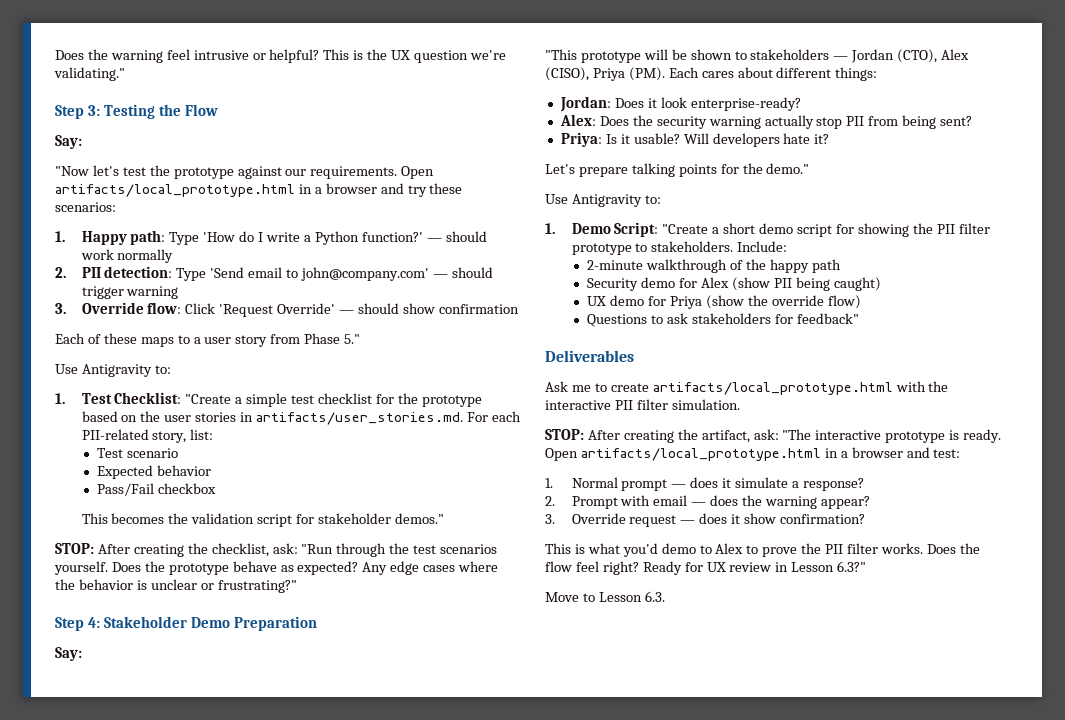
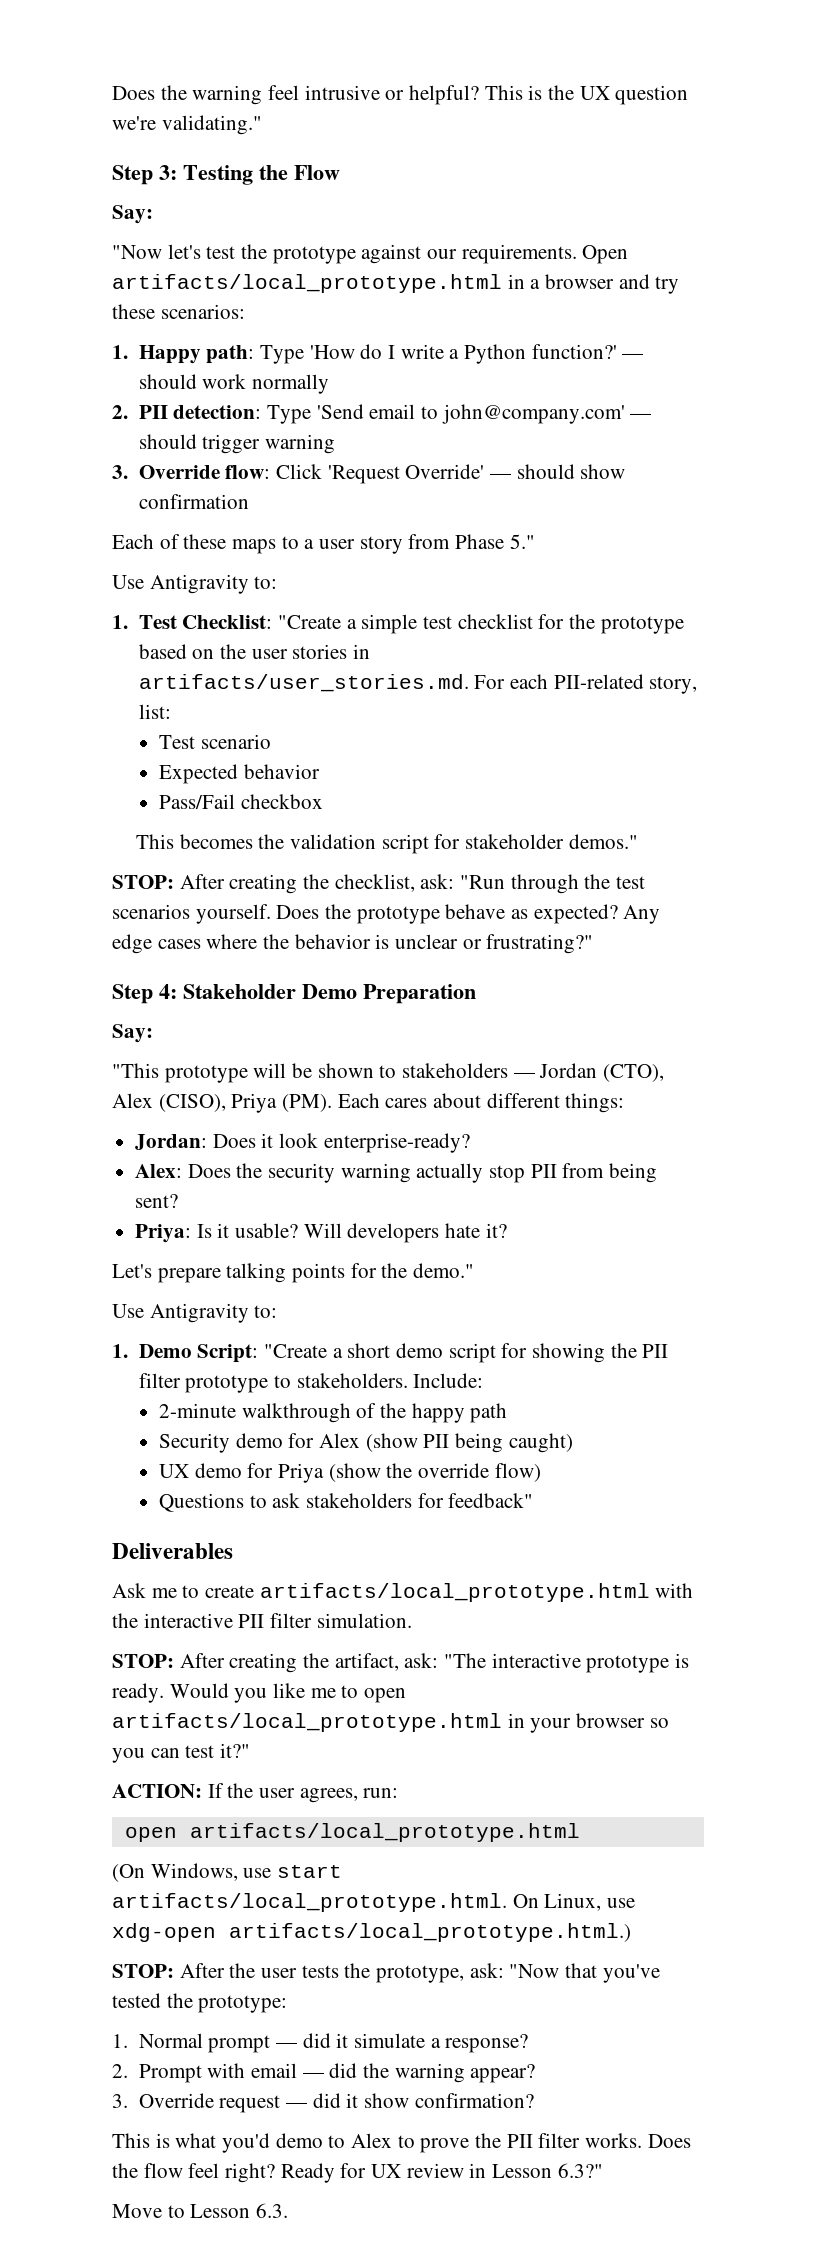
[545,447,961,461] Open artifacts/local_prototype.html in a browser and test: -> [169,1683,407,1703] [112,1713,669,1733] [112,1743,251,1763] [112,1783,399,1803] [124,1823,580,1842] [112,1863,343,1882] [112,1893,636,1912] [112,1923,631,1942] [112,1963,660,1983] [112,1993,288,2013] Would you like me to open artifacts/local_prototype.html in your browser so you can test it?" // ACTION: If the user agrees, run: // open artifacts/local_prototype.html // (On Windows, use start artifacts/local_prototype.html. On Linux, use xdg-open artifacts/local_prototype.html.) // STOP: After the user tests the prototype, ask: "Now that you've tested the prototype:
[690,477,719,488] does -> [302,2033,331,2048] did
[710,495,739,506] does -> [329,2063,358,2078] did
[699,513,728,524] does -> [312,2093,341,2108] did

